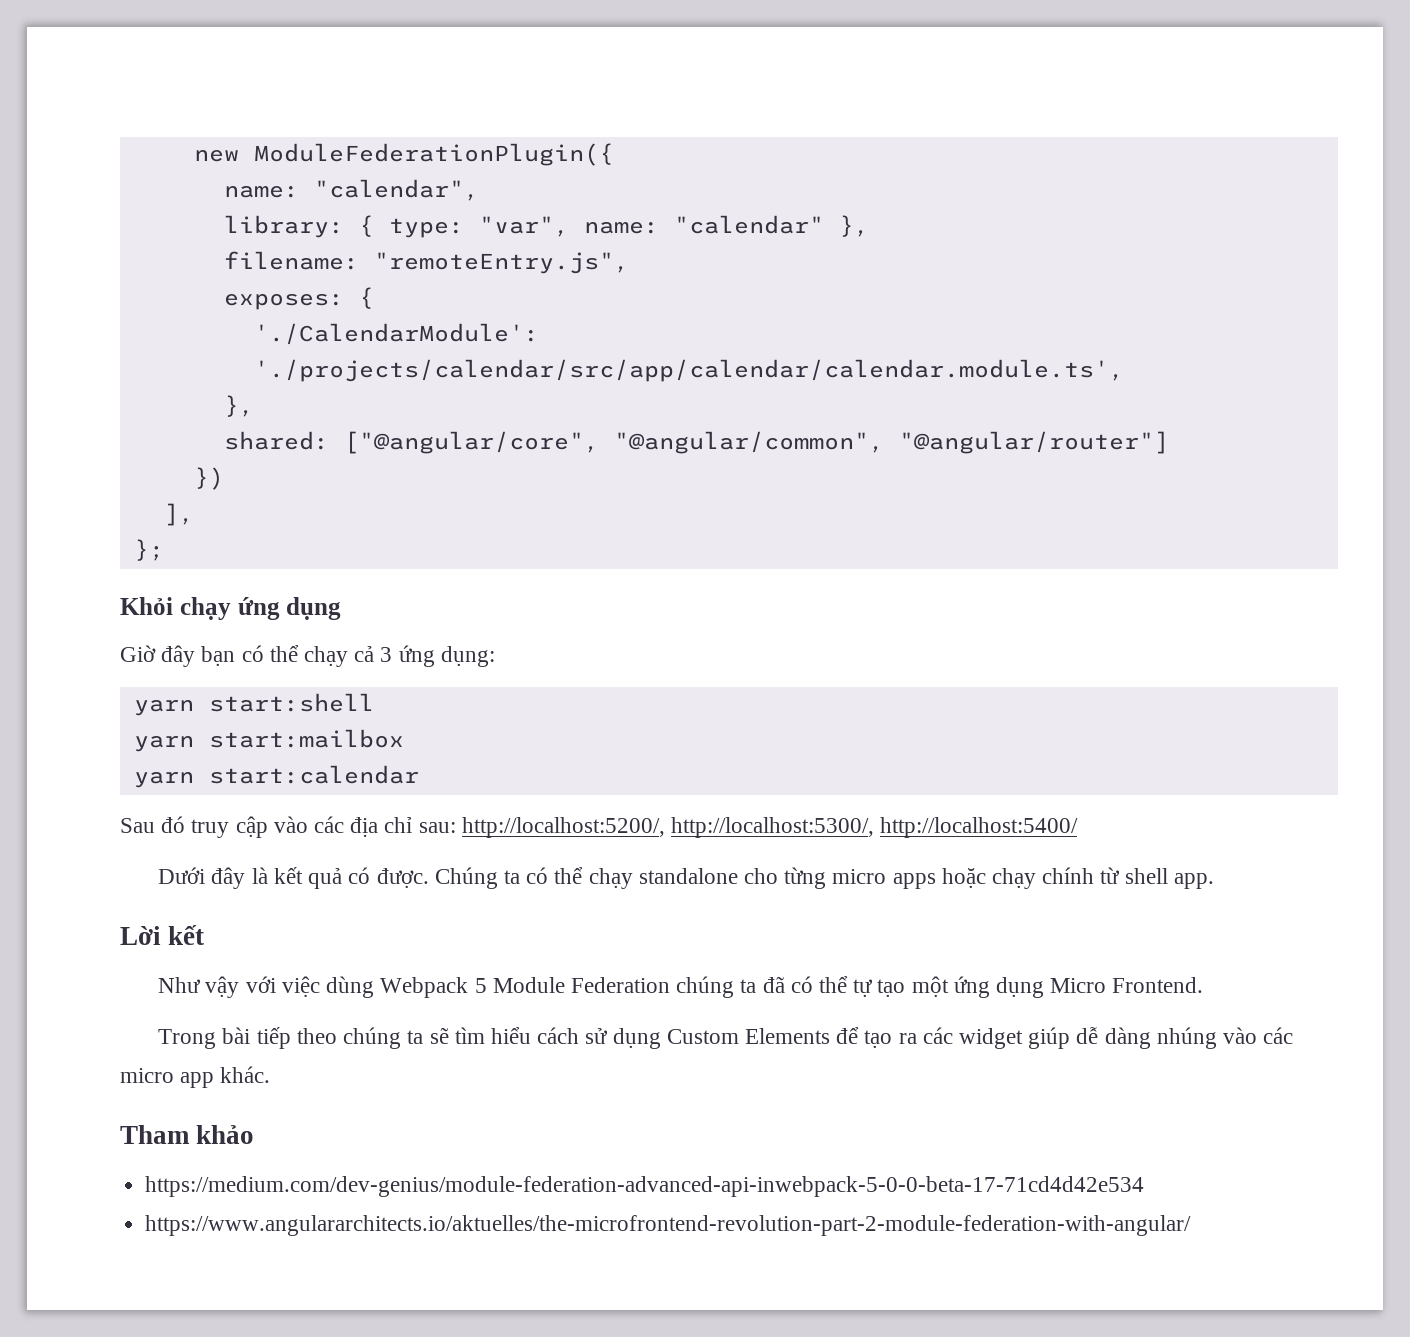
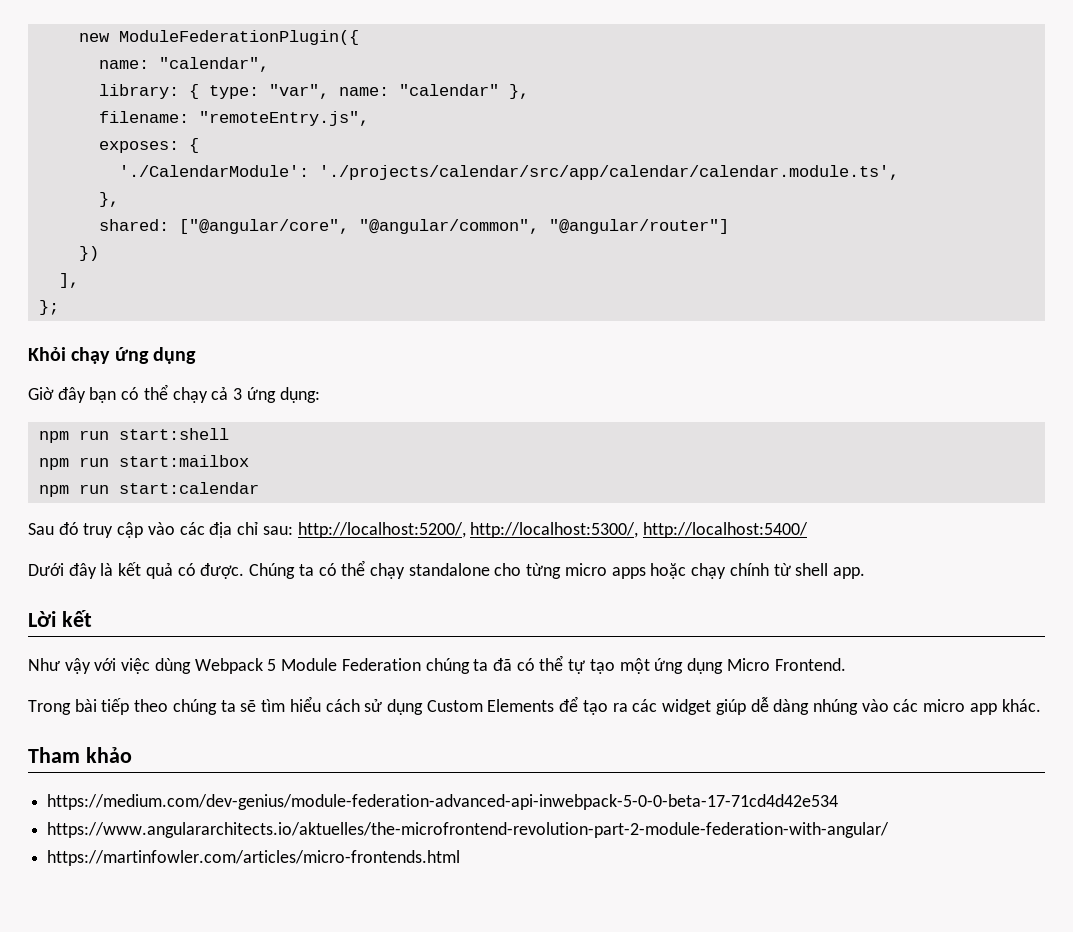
[133,699,194,716] yarn -> [38,430,109,443] npm run
[133,735,194,752] yarn -> [38,457,109,470] npm run
[133,771,194,788] yarn -> [38,484,109,497] npm run
(1192, 1225) none -> [47,850,461,866] // https://martinfowler.com/articles/micro-frontends.html

